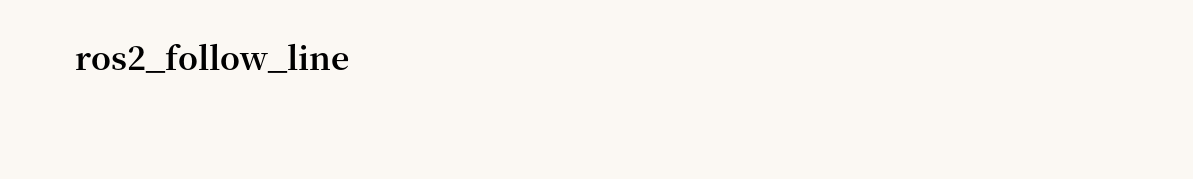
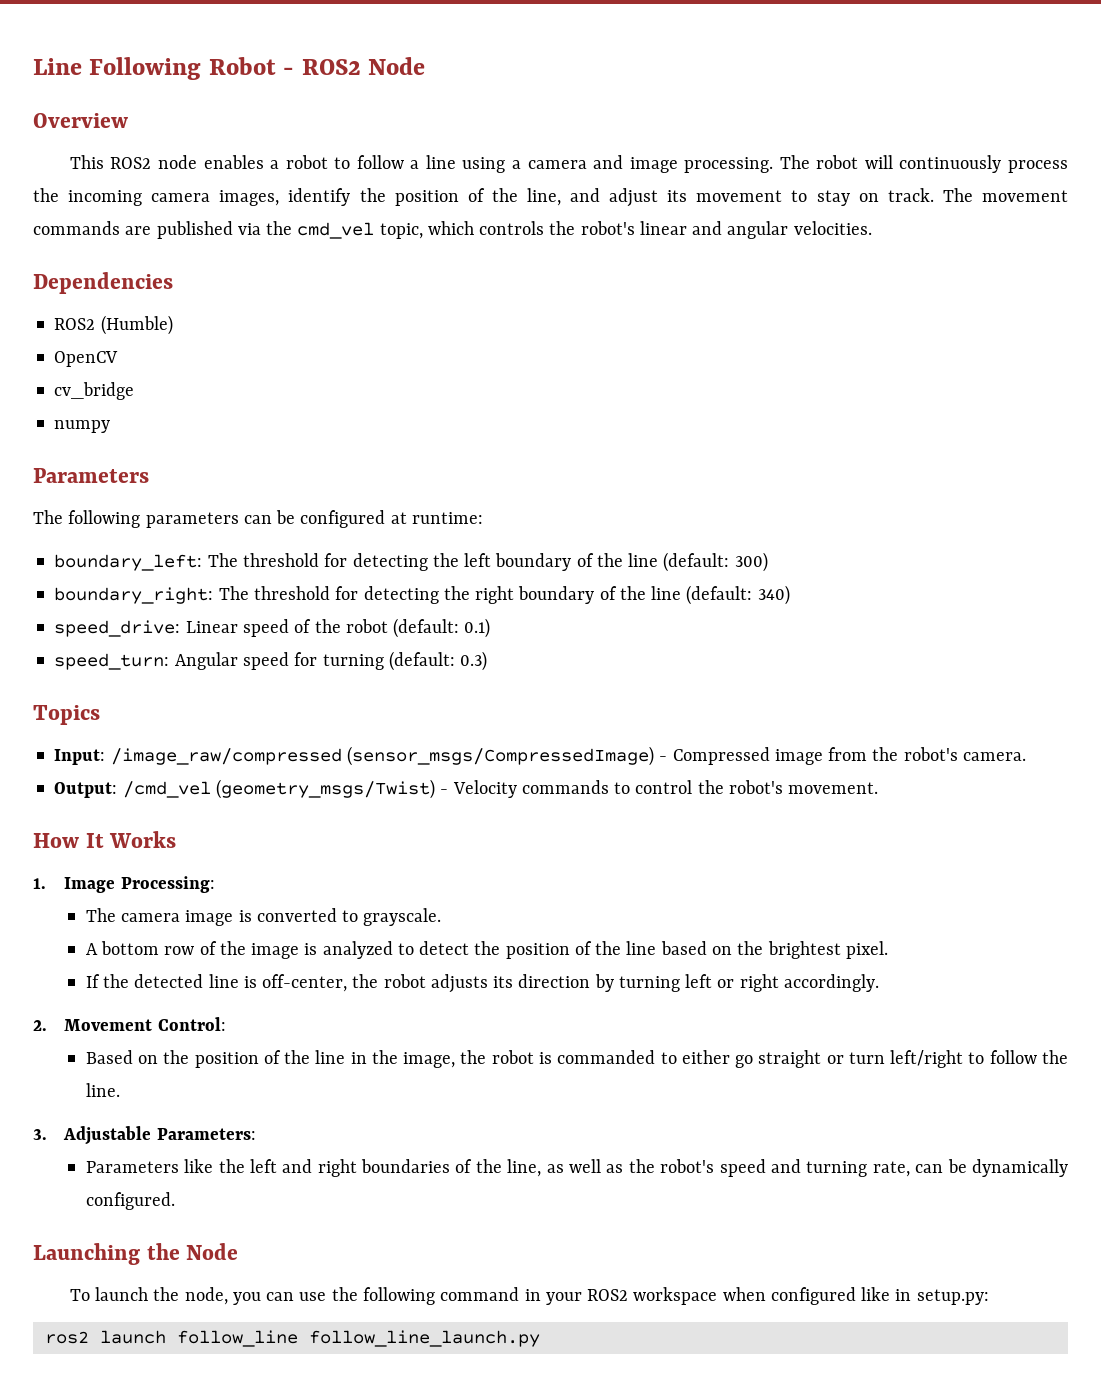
[75,43,349,73] ros2_follow_line -> [33,57,426,80] [33,113,128,128] [69,155,1069,173] [33,188,1069,207] [33,221,872,239] [33,272,173,294] [54,315,173,335] [54,351,119,367] [54,382,135,400] [54,420,111,433] [33,468,149,483] [33,510,483,528] [54,552,768,572] [54,585,790,605] [54,618,491,638] [54,651,488,671] [33,705,100,725] [54,746,1026,766] [54,779,879,799] [33,831,177,848] [33,876,215,893] [85,908,442,926] [85,941,888,959] [85,974,879,993] [33,1017,226,1031] [85,1050,1068,1068] [85,1083,120,1097] [33,1126,256,1145] [85,1159,1069,1177] [85,1192,175,1210] [33,1243,239,1265] [69,1287,989,1305] [44,1330,540,1347] Line Following Robot - ROS2 Node // Overview // This ROS2 node enables a robot to follow a line using a camera and image processing. The robot will continuously process the incoming camera images, identify the position of the line, and adjust its movement to stay on track. The movement commands are published via the cmd_vel topic, which controls the robot's linear and angular velocities. // Dependencies // ROS2 (Humble) // OpenCV // cv_bridge // numpy // Parameters // The following parameters can be configured at runtime: // boundary_left: The threshold for detecting the left boundary of the line (default: 300) // boundary_right: The threshold for detecting the right boundary of the line (default: 340) // speed_drive: Linear speed of the robot (default: 0.1) // speed_turn: Angular speed for turning (default: 0.3) // Topics // Input: /image_raw/compressed (sensor_msgs/CompressedImage) - Compressed image from the robot's camera. // Output: /cmd_vel (geometry_msgs/Twist) - Velocity commands to control the robot's movement. // How It Works // 1. Image Processing: // The camera image is converted to grayscale. // A bottom row of the image is analyzed to detect the position of the line based on the brightest pixel. // If the detected line is off-center, the robot adjusts its direction by turning left or right accordingly. // 2. Movement Control: // Based on the position of the line in the image, the robot is commanded to either go straight or turn left/right to follow the line. // 3. Adjustable Parameters: // Parameters like the left and right boundaries of the line, as well as the robot's speed and turning rate, can be dynamically configured. // Launching the Node // To launch the node, you can use the following command in your ROS2 workspace when configured like in setup.py: // ros2 launch follow_line follow_line_launch.py

